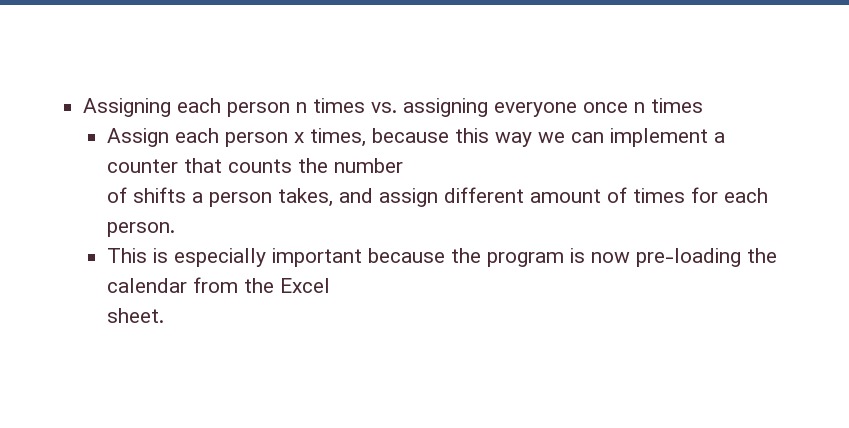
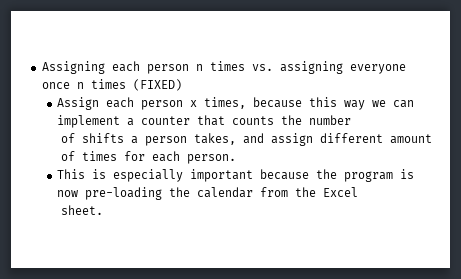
(704, 105) none -> [132,79,182,91] (FIXED)

